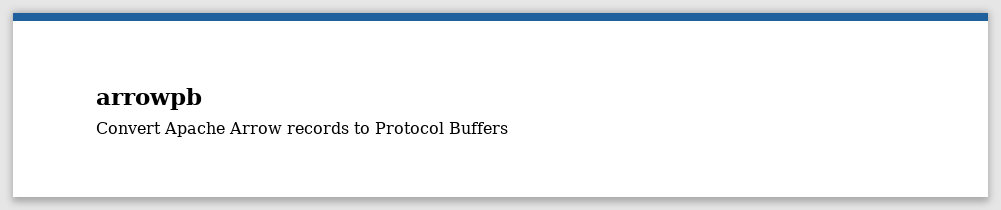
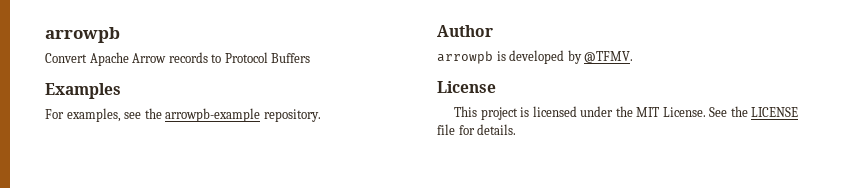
(508, 128) none -> [45,83,121,99] [45,108,321,122] [437,25,493,37] [437,50,634,64] [437,81,496,93] [454,106,799,120] [437,124,517,135] // Examples // For examples, see the arrowpb-example repository. // Author // arrowpb is developed by @TFMV. // License // This project is licensed under the MIT License. See the LICENSE file for details.

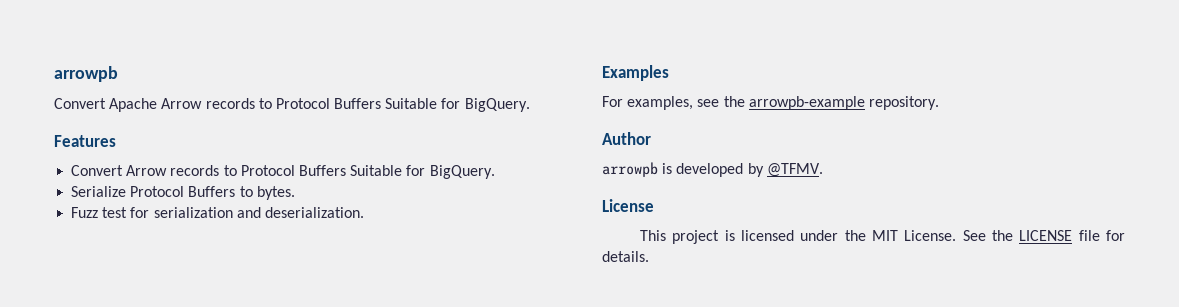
(311, 58) none -> [385,98,530,112] [54,135,116,147] [71,165,495,179] [71,186,295,200] [71,207,364,218] Suitable for BigQuery. // Features // Convert Arrow records to Protocol Buffers Suitable for BigQuery. // Serialize Protocol Buffers to bytes. // Fuzz test for serialization and deserialization.

